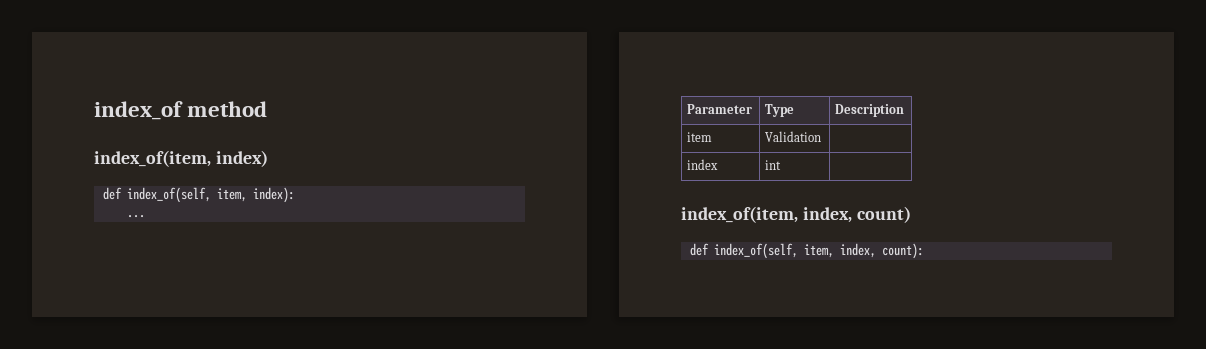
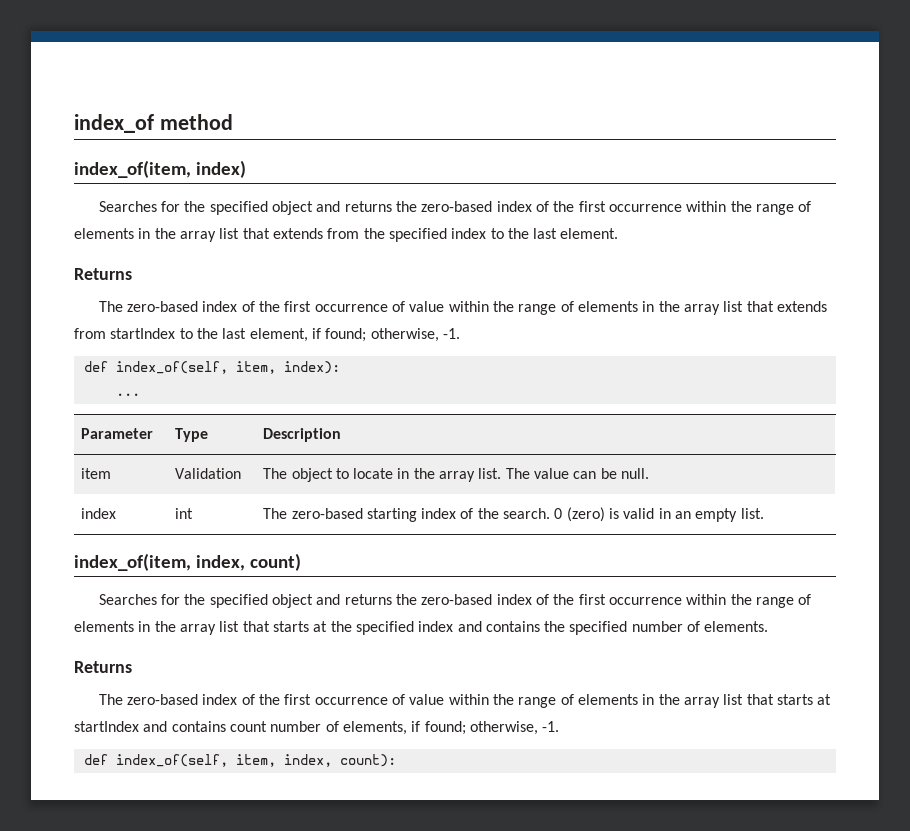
(268, 158) none -> [98,201,812,215] [74,228,619,242] [74,268,132,280] [98,301,827,315] [74,328,460,342] // Searches for the specified object and returns the zero-based index of the first occurrence within the range of elements in the array list that extends from the specified index to the last element. // Returns // The zero-based index of the first occurrence of value within the range of elements in the array list that extends from startIndex to the last element, if found; otherwise, -1.
[687,159,719,170] [765,160,782,170] [681,206,911,223] // index | int | // index_of(item, index, count) -> [263,468,650,482] [81,508,117,519] [175,508,194,519] [263,507,764,522] [74,553,301,571] [98,594,812,608] [74,621,769,635] [74,661,132,673] [98,694,832,708] [74,721,560,735] The object to locate in the array list. The value can be null. // index | int | The zero-based starting index of the search. 0 (zero) is valid in an empty list. // index_of(item, index, count) // Searches for the specified object and returns the zero-based index of the first occurrence within the range of elements in the array list that starts at the specified index and contains the specified number of elements. // Returns // The zero-based index of the first occurrence of value within the range of elements in the array list that starts at startIndex and contains count number of elements, if found; otherwise, -1.

